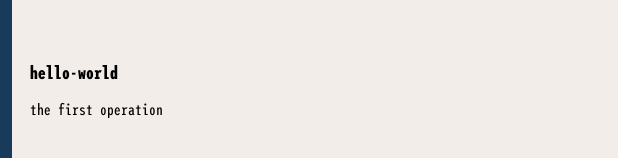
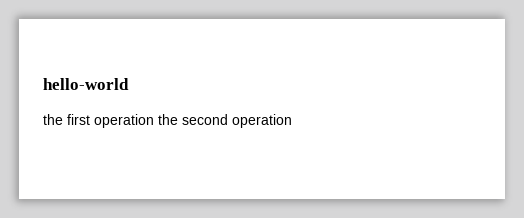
(163, 111) none -> [158,114,292,128] the second operation

